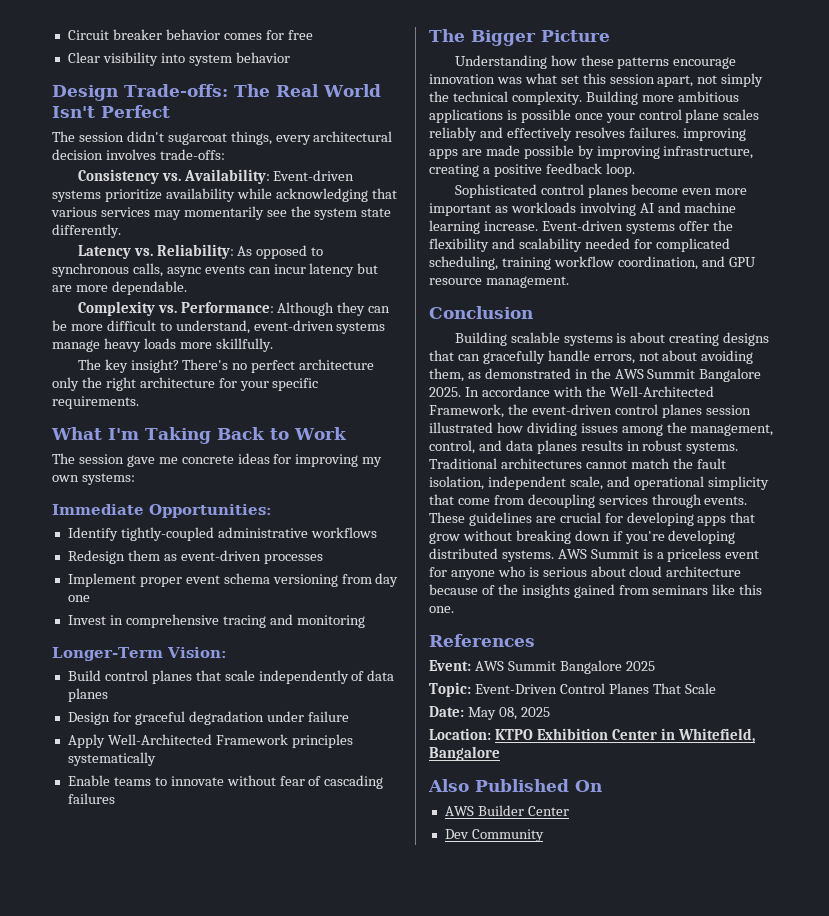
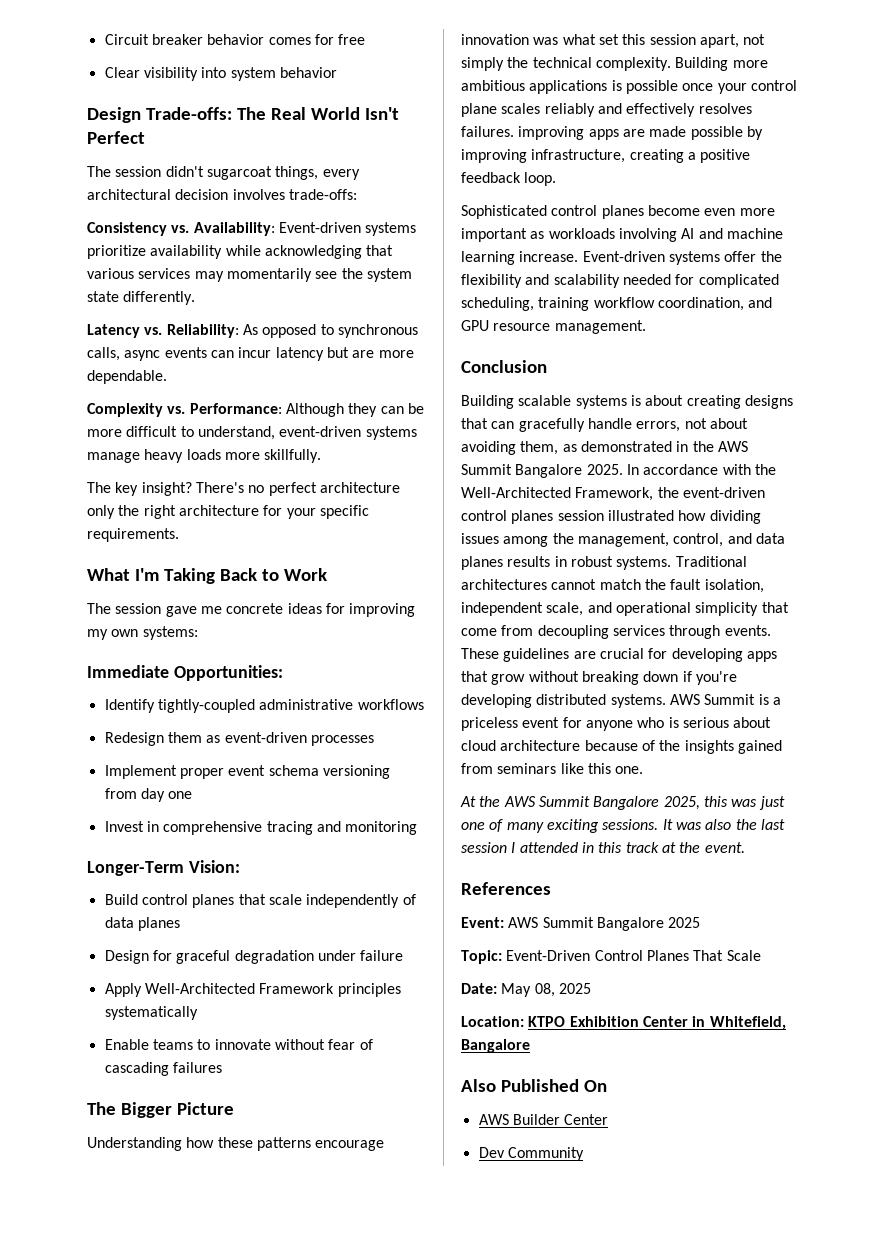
(454, 609) none -> [460,796,785,810] [461,819,785,833] [461,842,745,853] // At the AWS Summit Bangalore 2025, this was just one of many exciting sessions. It was also the last session I attended in this track at the event.

